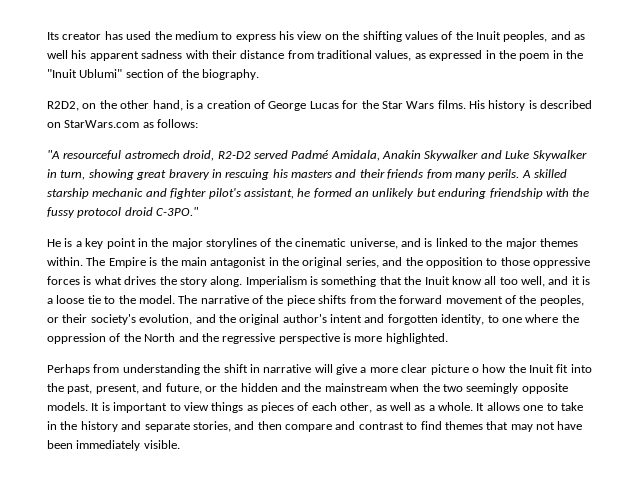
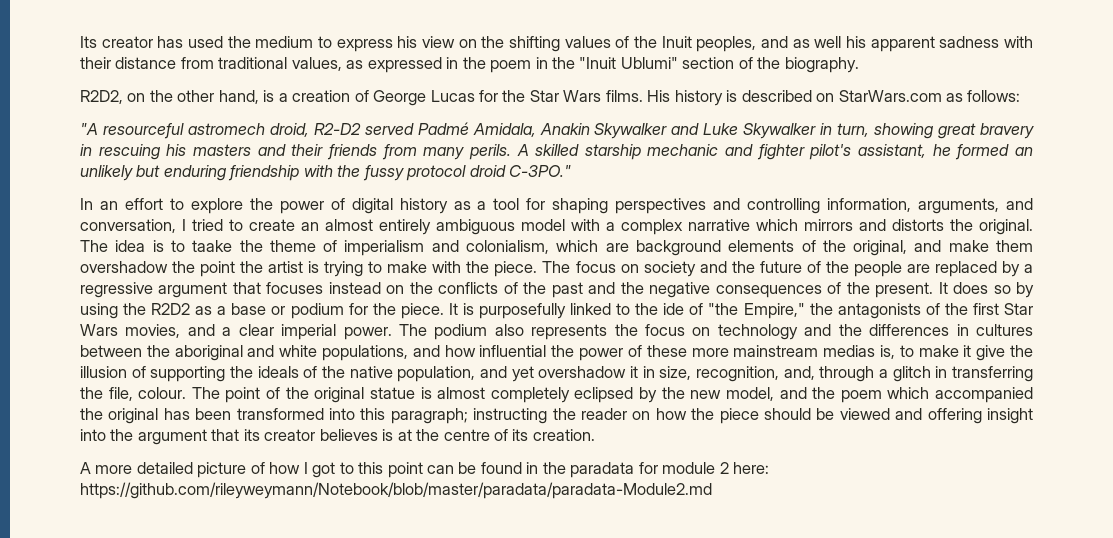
[47,238,579,249] [47,257,590,268] [47,276,591,287] [47,295,584,306] [47,314,579,325] [47,333,448,344] [47,364,592,375] [47,383,568,394] [47,402,583,413] [47,421,583,432] [47,440,180,451] He is a key point in the major storylines of the cinematic universe, and is linked to the major themes within. The Empire is the main antagonist in the original series, and the opposition to those oppressive forces is what drives the story along. Imperialism is something that the Inuit know all too well, and it is a loose tie to the model. The narrative of the piece shifts from the forward movement of the peoples, or their society's evolution, and the original author's intent and forgotten identity, to one where the oppression of the North and the regressive perspective is more highlighted. // Perhaps from understanding the shift in narrative will give a more clear picture o how the Inuit fit into the past, present, and future, or the hidden and the mainstream when the two seemingly opposite models. It is important to view things as pieces of each other, as well as a whole. It allows one to take in the history and separate stories, and then compare and contrast to find themes that may not have been immediately visible. -> [80,198,1034,214] [80,219,1033,235] [80,240,1033,256] [80,261,1033,277] [80,282,1034,298] [80,303,1034,319] [80,324,1034,340] [80,345,1034,361] [80,366,1033,382] [80,387,1033,403] [80,408,1033,424] [80,429,595,445] [80,462,770,478] [80,482,712,499] In an effort to explore the power of digital history as a tool for shaping perspectives and controlling information, arguments, and conversation, I tried to create an almost entirely ambiguous model with a complex narrative which mirrors and distorts the original. The idea is to taake the theme of imperialism and colonialism, which are background elements of the original, and make them overshadow the point the artist is trying to make with the piece. The focus on society and the future of the people are replaced by a regressive argument that focuses instead on the conflicts of the past and the negative consequences of the present. It does so by using the R2D2 as a base or podium for the piece. It is purposefully linked to the ide of "the Empire," the antagonists of the first Star Wars movies, and a clear imperial power. The podium also represents the focus on technology and the differences in cultures between the aboriginal and white populations, and how influential the power of these more mainstream medias is, to make it give the illusion of supporting the ideals of the native population, and yet overshadow it in size, recognition, and, through a glitch in transferring the file, colour. The point of the original statue is almost completely eclipsed by the new model, and the poem which accompanied the original has been transformed into this paragraph; instructing the reader on how the piece should be viewed and offering insight into the argument that its creator believes is at the centre of its creation. // A more detailed picture of how I got to this point can be found in the paradata for module 2 here: https://github.com/rileyweymann/Notebook/blob/master/paradata/paradata-Module2.md

